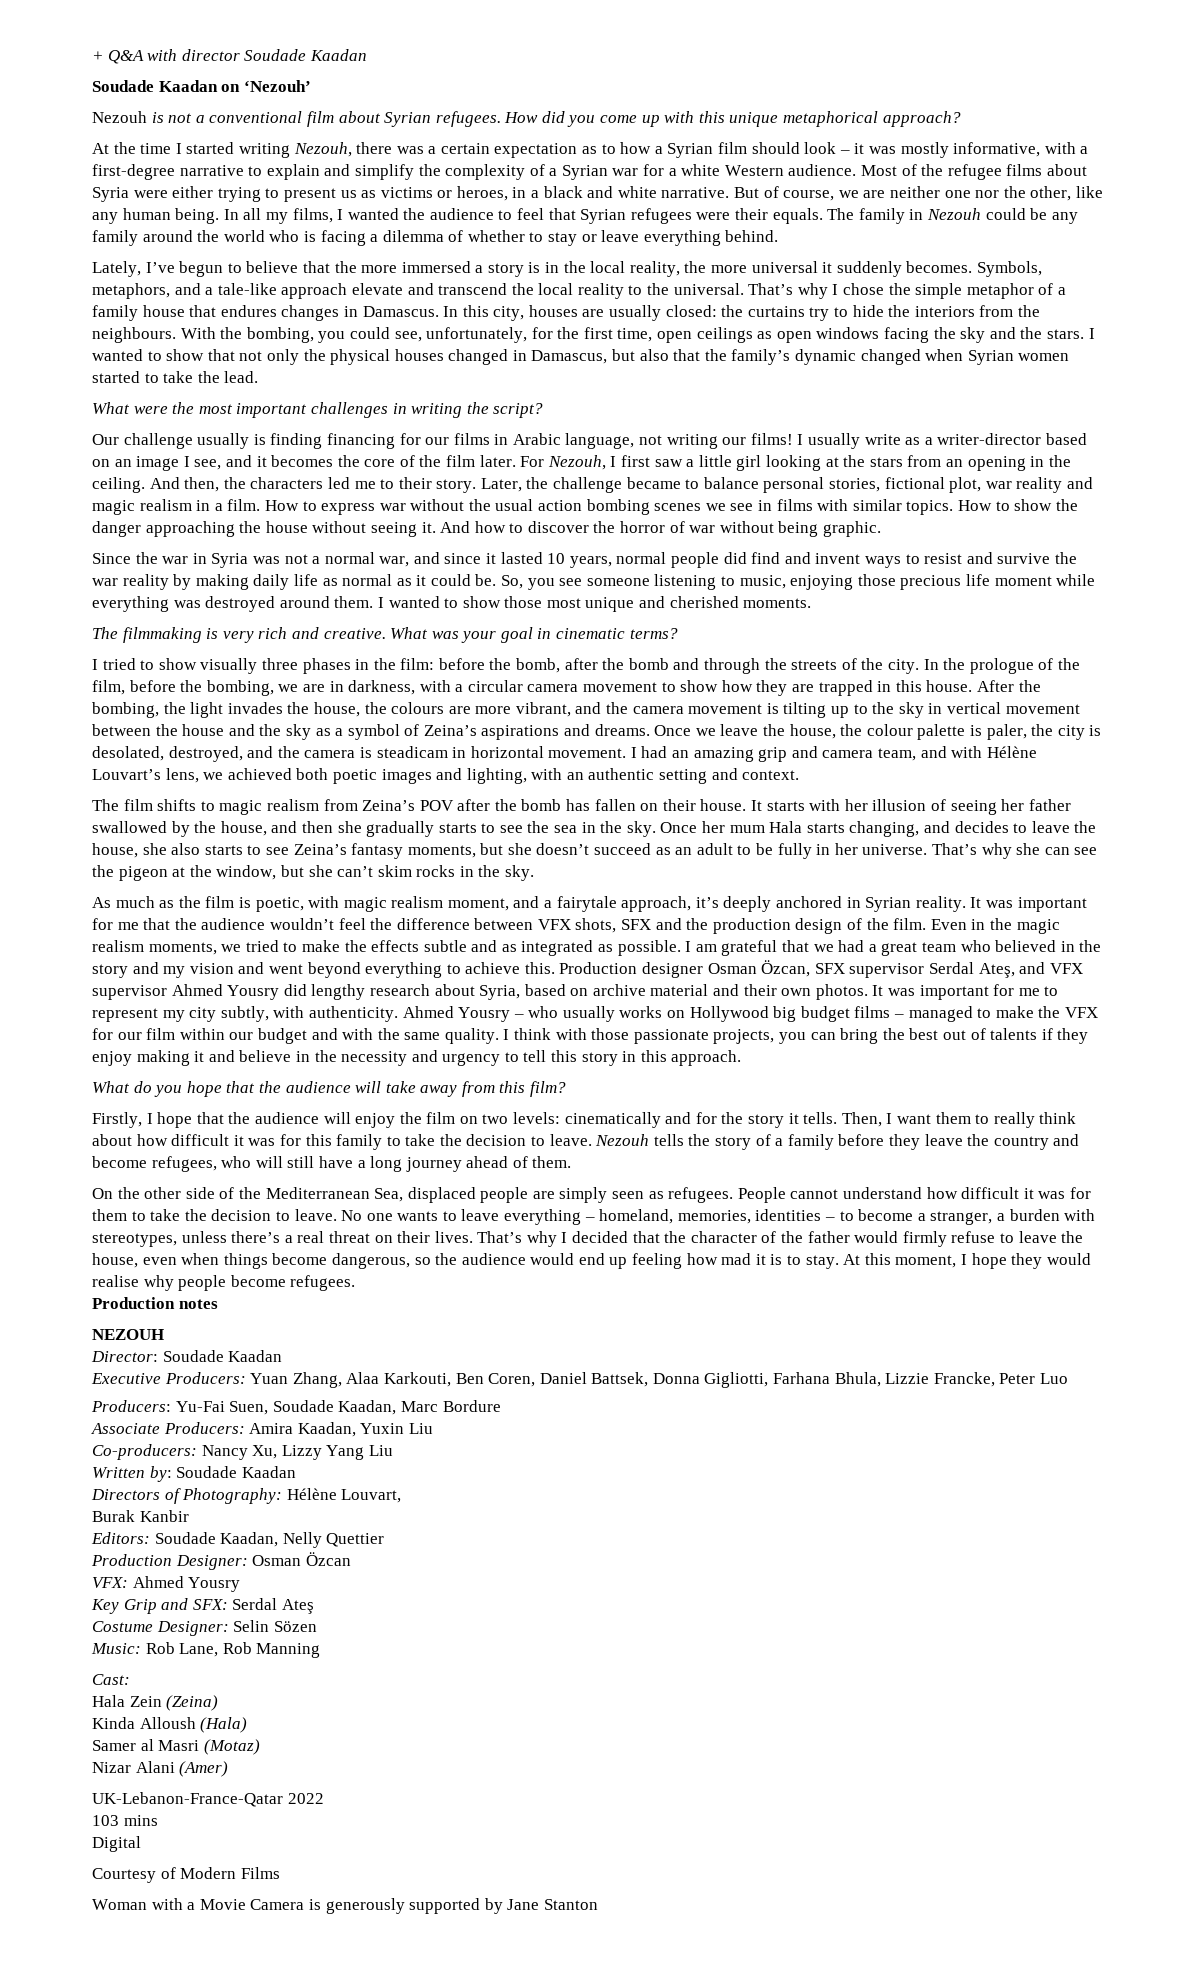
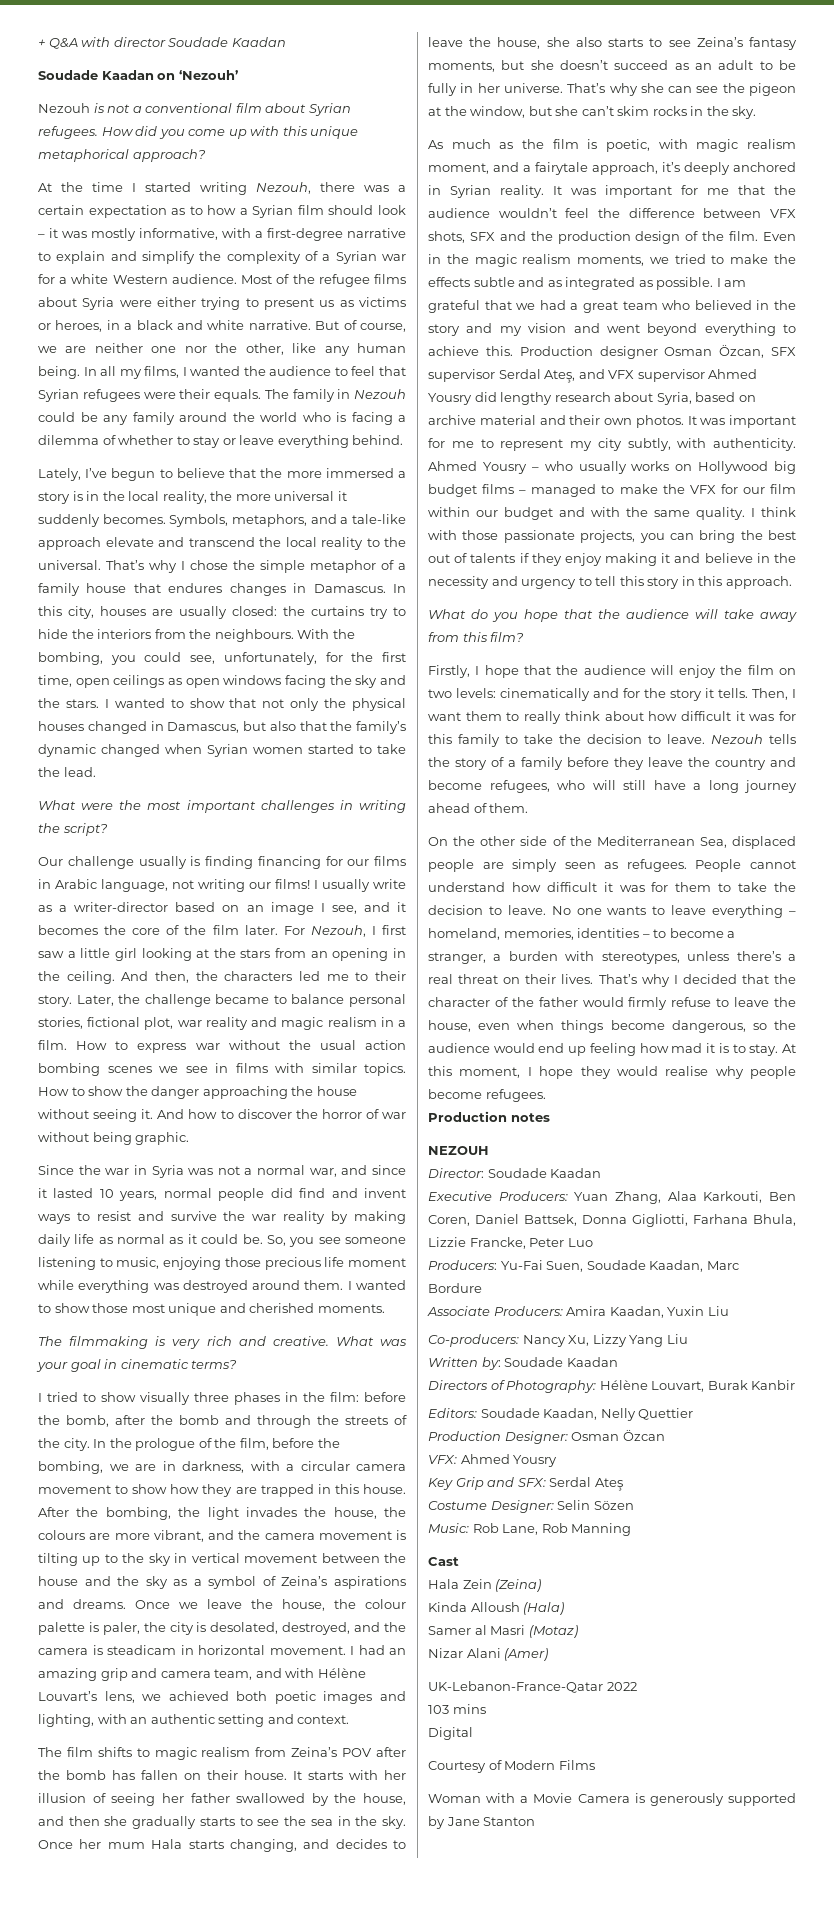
(402, 1496) // -> (705, 1386) none
[92,1674,130,1685] Cast: -> [428,1557,459,1566] Cast

